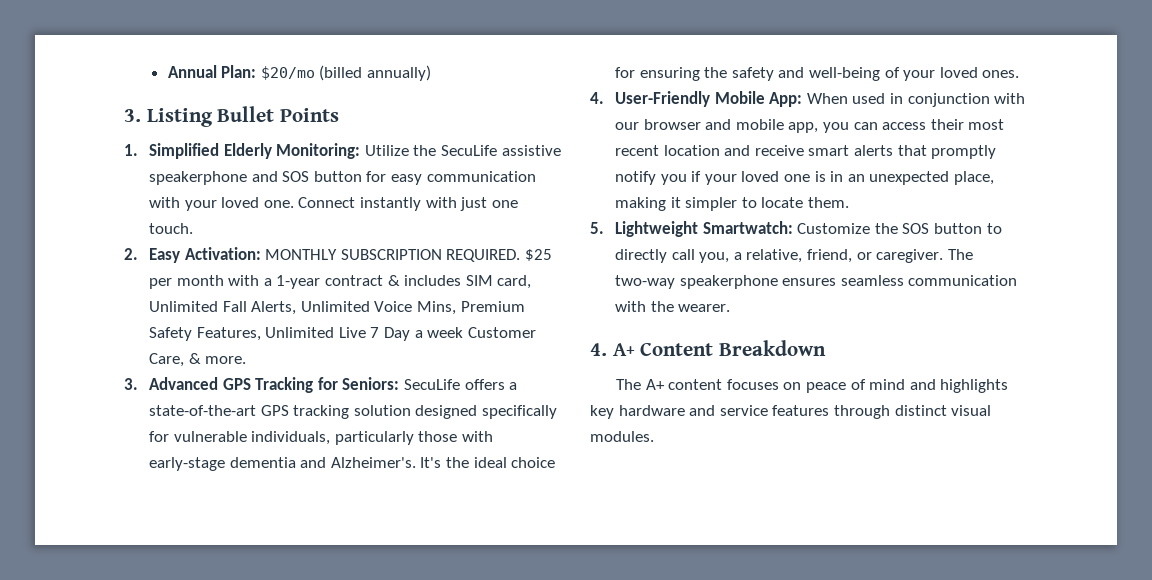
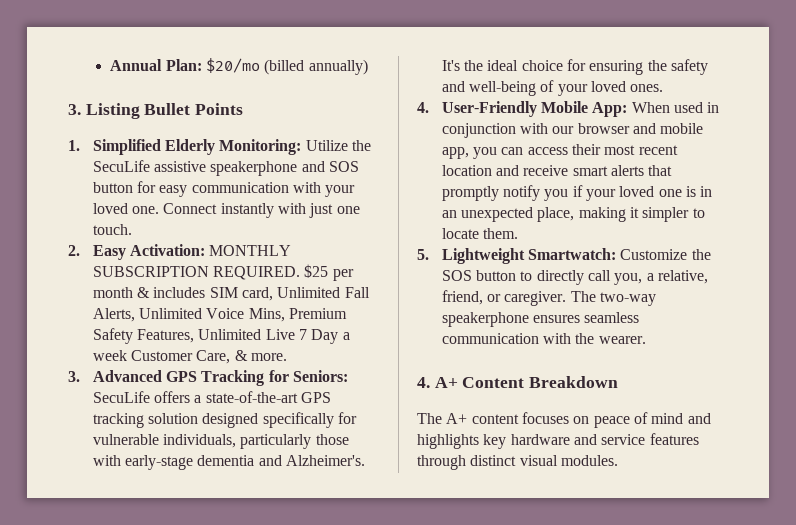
[228,275,383,289] with a 1-year contract -> (133, 292) none

